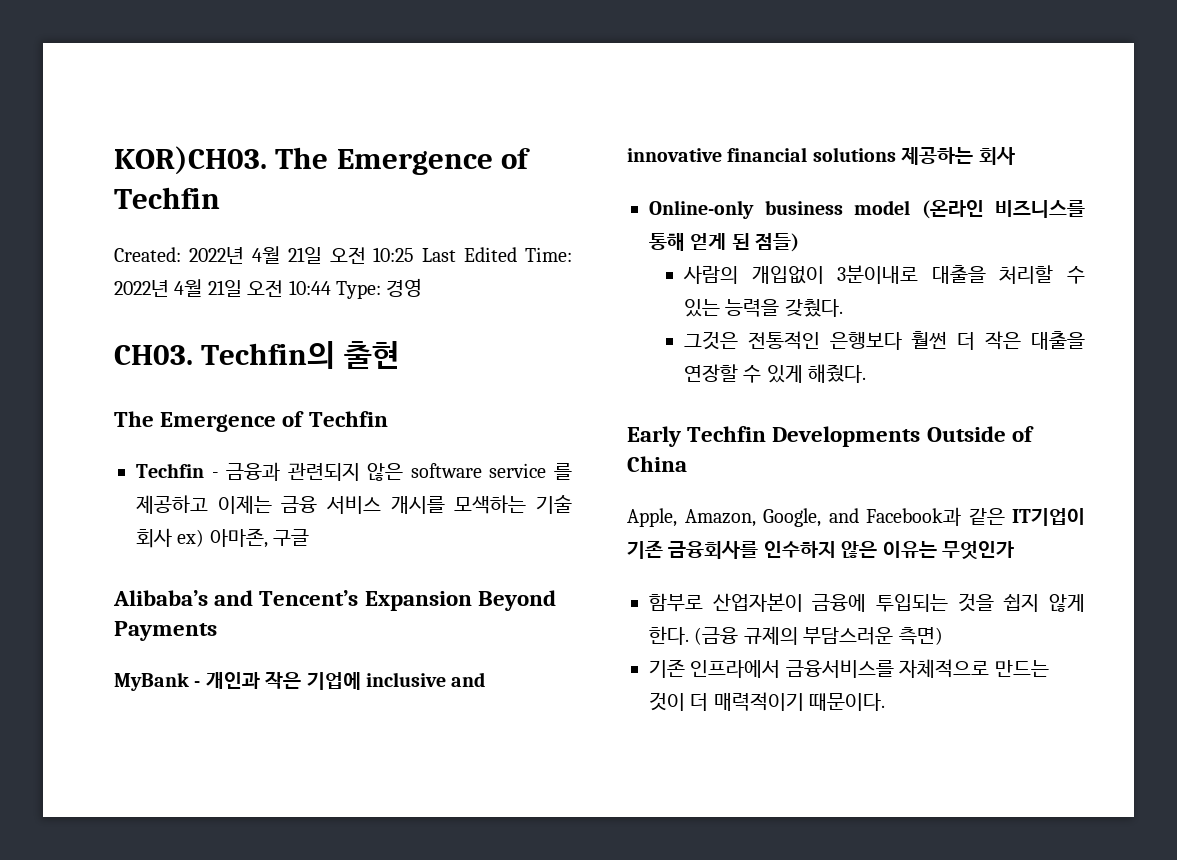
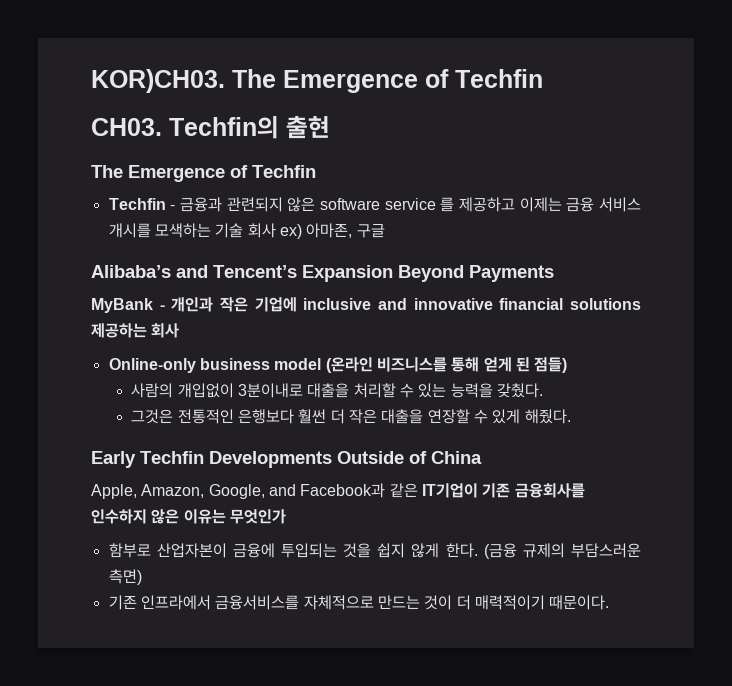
[114,246,572,264] [114,278,423,299] // Created: 2022년 4월 21일 오전 10:25 Last Edited Time: 2022년 4월 21일 오전 10:44 Type: 경영 -> (543, 78) none

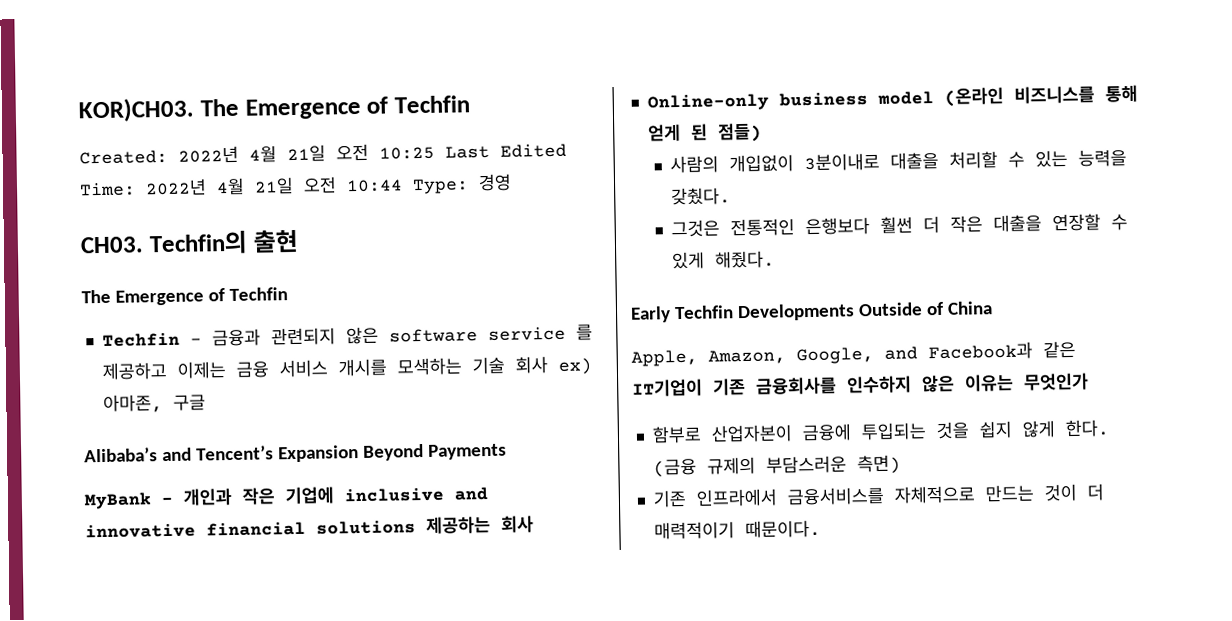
(543, 78) none -> [79,143,567,165] [79,173,512,197] // Created: 2022년 4월 21일 오전 10:25 Last Edited Time: 2022년 4월 21일 오전 10:44 Type: 경영

